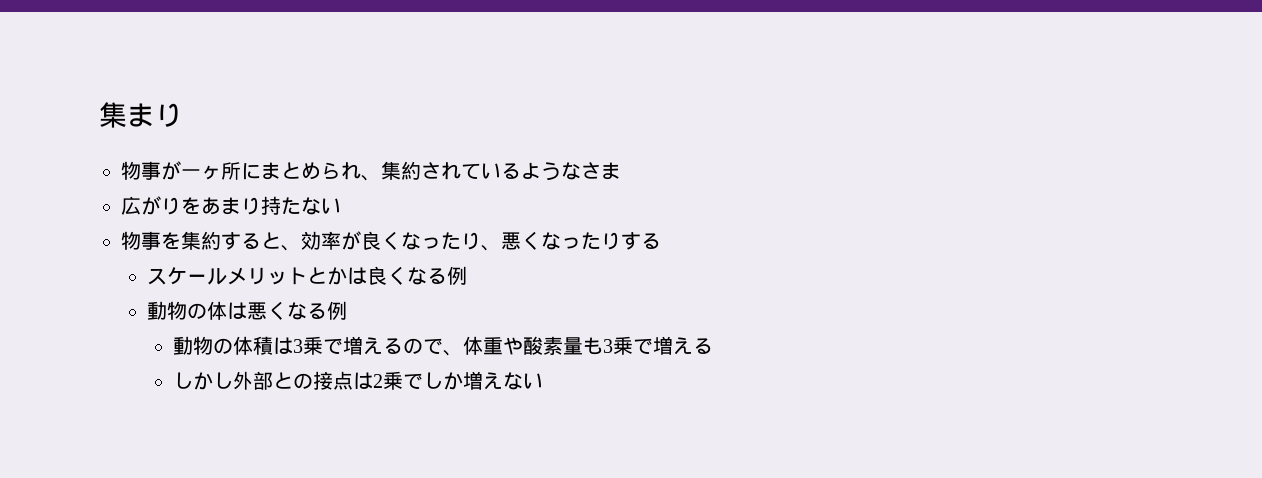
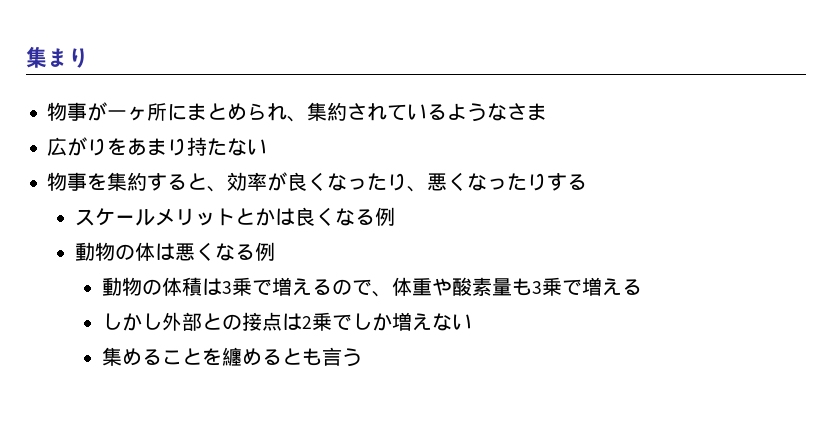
(543, 381) none -> [101,347,362,367] // 集めることを纏めるとも言う

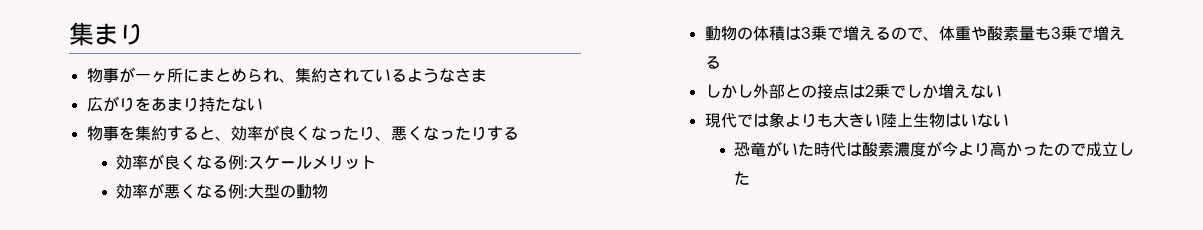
(588, 182) none -> [116,154,249,170] 効率が良くなる例:
[234,207,395,226] [74,242,175,261] とかは良くなる例 // 動物の体は -> [116,183,165,199] // 効率が
(275, 251) none -> [244,184,329,199] :大型の動物
[101,347,362,367] 集めることを纏めるとも言う -> [704,112,1009,128] [734,141,1135,157] [734,171,751,185] 現代では象よりも大きい陸上生物はいない // 恐竜がいた時代は酸素濃度が今より高かったので成立した

